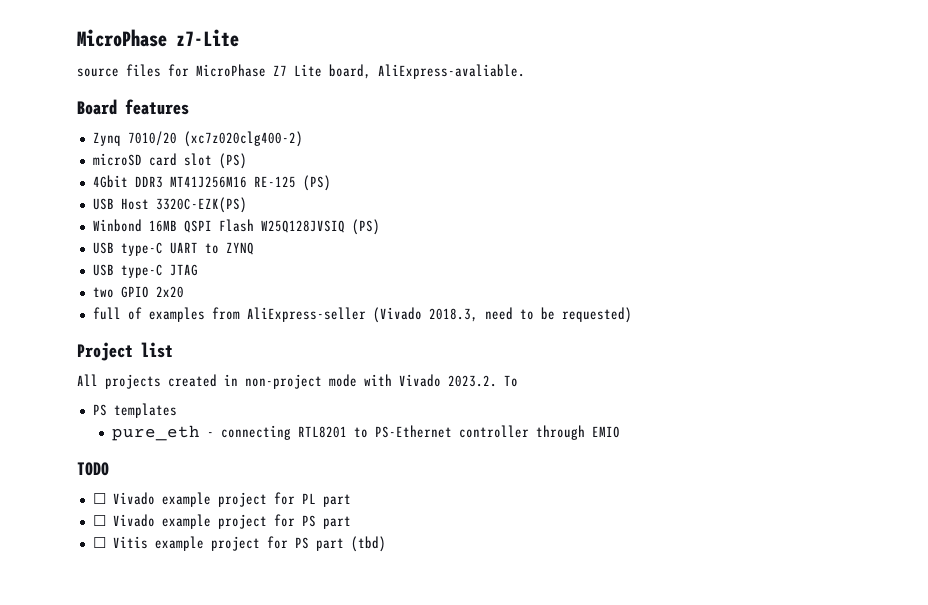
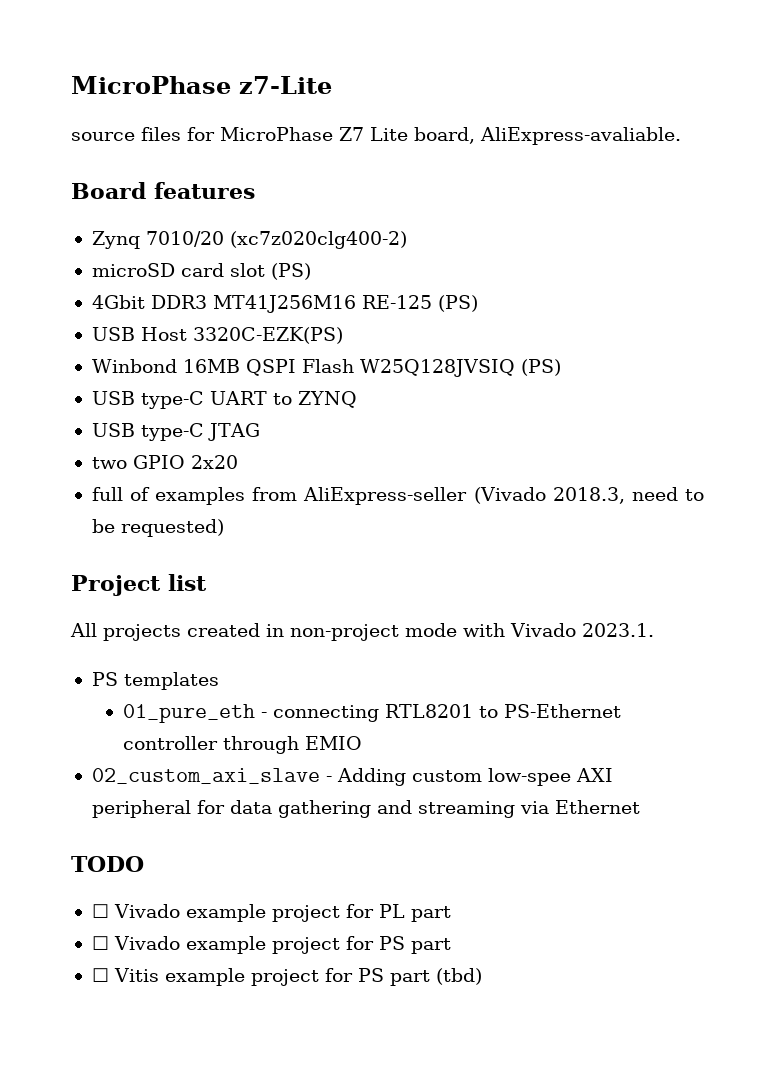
[448,375,518,387] 2023.2. To -> [582,623,654,637] 2023.1.
[112,425,201,441] pure_eth -> [123,704,256,723] 01_pure_eth
(621, 432) none -> [91,768,613,786] [91,800,640,818] // 02_custom_axi_slave - Adding custom low-spee AXI peripheral for data gathering and streaming via Ethernet

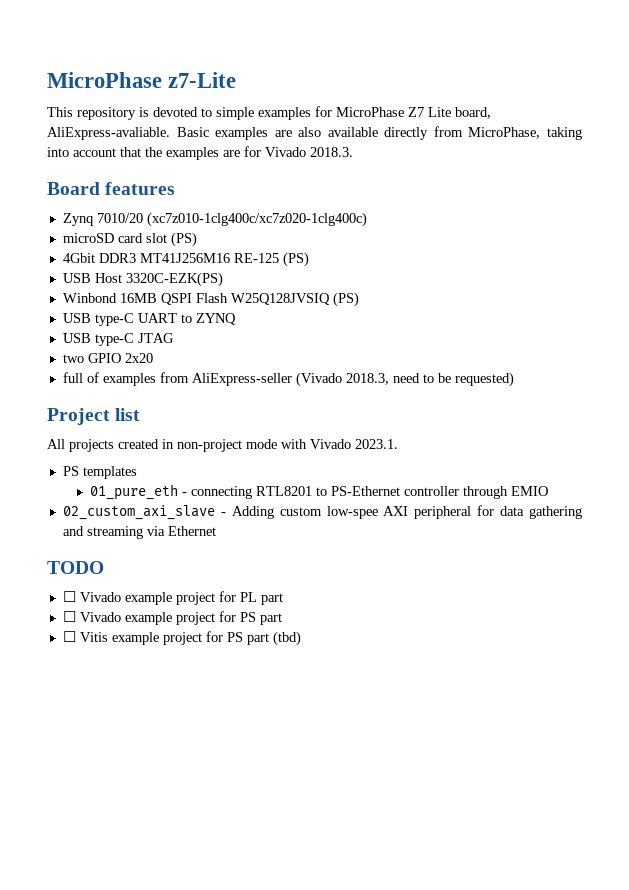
[71,127,181,141] source files -> [47,107,311,120] This repository is devoted to simple examples
(681, 136) none -> [176,126,582,140] [47,146,353,160] Basic examples are also available directly from MicroPhase, taking into account that the examples are for Vivado 2018.3.
[229,231,407,249] (xc7z020clg400-2) -> [146,212,367,227] (xc7z010-1clg400c/xc7z020-1clg400c)

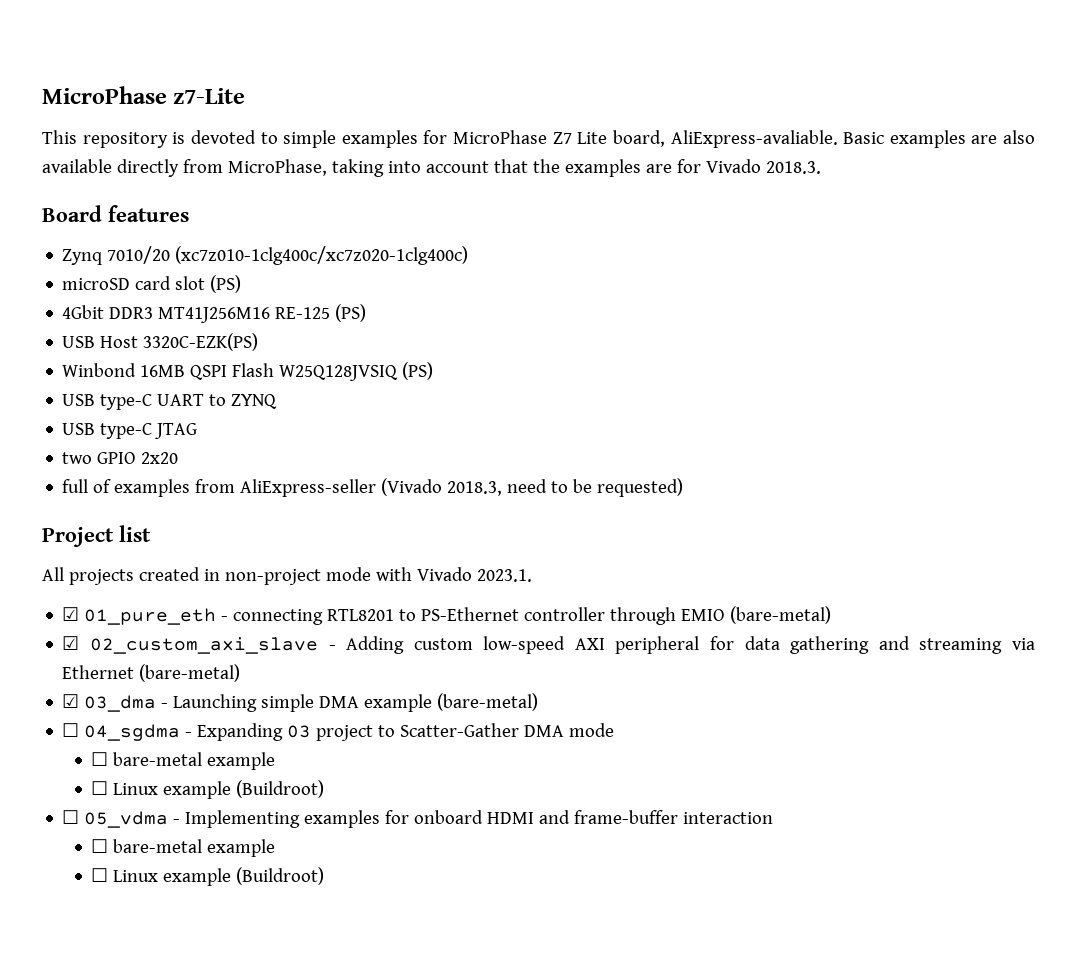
[62,466,137,479] PS templates // -> [62,607,80,621] ☑
(548, 491) // -> [730,606,832,624] [62,636,80,650] (bare-metal) // ☑
[326,506,378,519] low-spee -> [483,636,566,654] low-speed
[47,561,104,574] [62,591,283,605] [62,611,282,625] [62,631,301,646] // TODO // ☐ Vivado example project for PL part // ☐ Vivado example project for PS part // ☐ Vitis example project for PS part (tbd) -> [139,664,241,682] [62,693,539,712] [62,723,615,741] [91,752,276,770] [91,780,325,799] [62,810,774,828] [91,839,276,857] [91,867,325,886] (bare-metal) // ☑ 03_dma - Launching simple DMA example (bare-metal) // ☐ 04_sgdma - Expanding 03 project to Scatter-Gather DMA mode // ☐ bare-metal example // ☐ Linux example (Buildroot) // ☐ 05_vdma - Implementing examples for onboard HDMI and frame-buffer interaction // ☐ bare-metal example // ☐ Linux example (Buildroot)

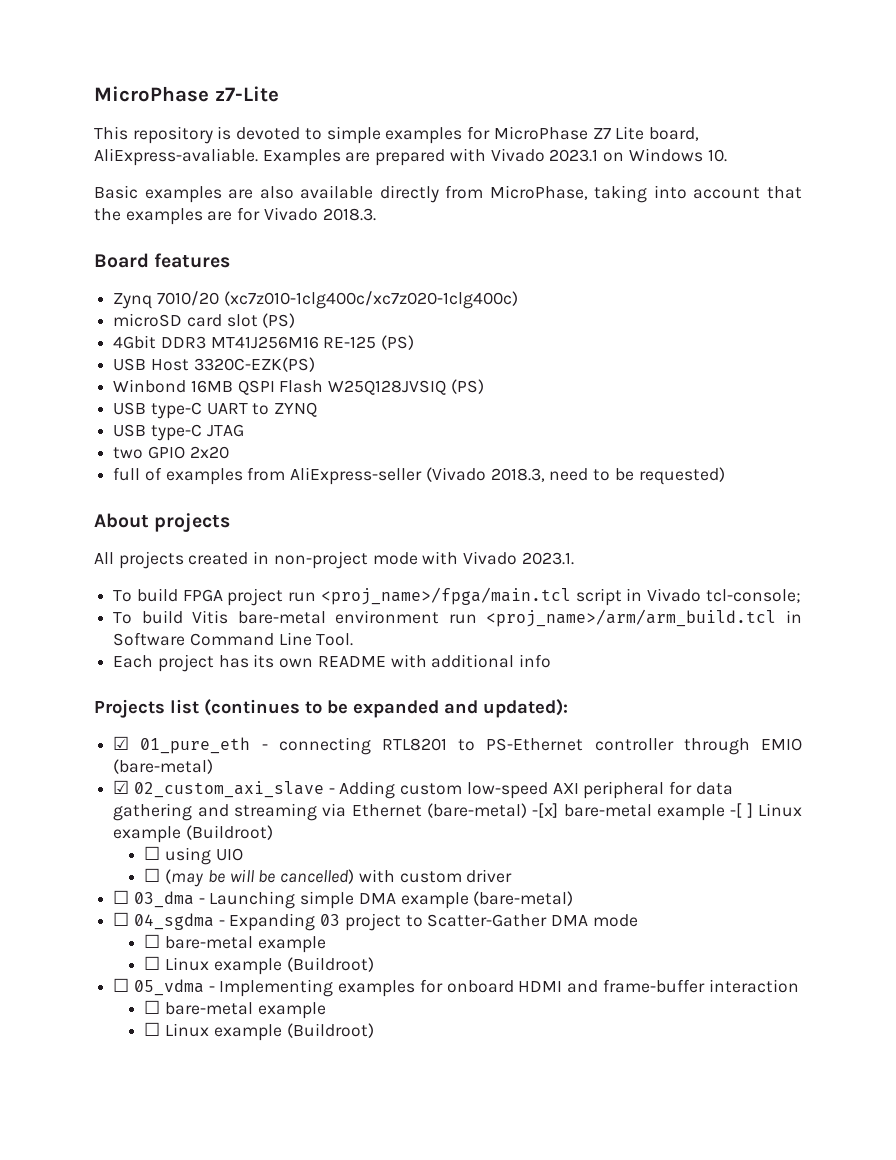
(838, 139) none -> [262,148,727,166] Examples are prepared with Vivado 2023.1 on Windows 10. //
[42,525,151,547] Project list -> [94,513,231,532] About projects
(532, 575) none -> [113,587,801,606] [113,609,802,627] [113,632,354,646] [113,654,552,672] [94,699,568,718] // To build FPGA project run <proj_name>/fpga/main.tcl script in Vivado tcl-console; // To build Vitis bare-metal environment run <proj_name>/arm/arm_build.tcl in Software Command Line Tool. // Each project has its own README with additional info // Projects list (continues to be expanded and updated):
[62,694,80,708] // ☑ -> [532,803,802,821] [113,825,273,843] [144,846,243,865] [144,868,513,887] [113,890,130,904] -[x] bare-metal example -[ ] Linux example (Buildroot) // ☐ using UIO // ☐ (may be will be cancelled) with custom driver // ☐

